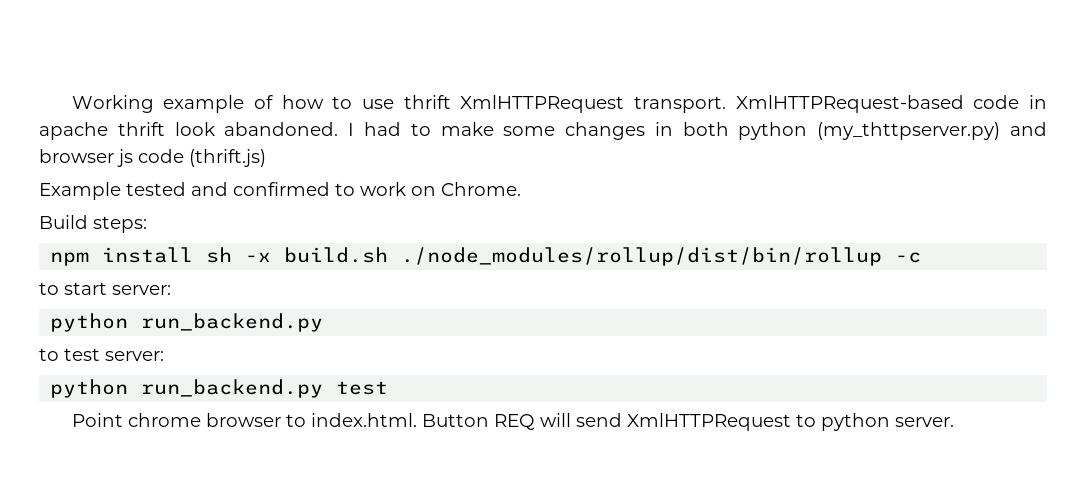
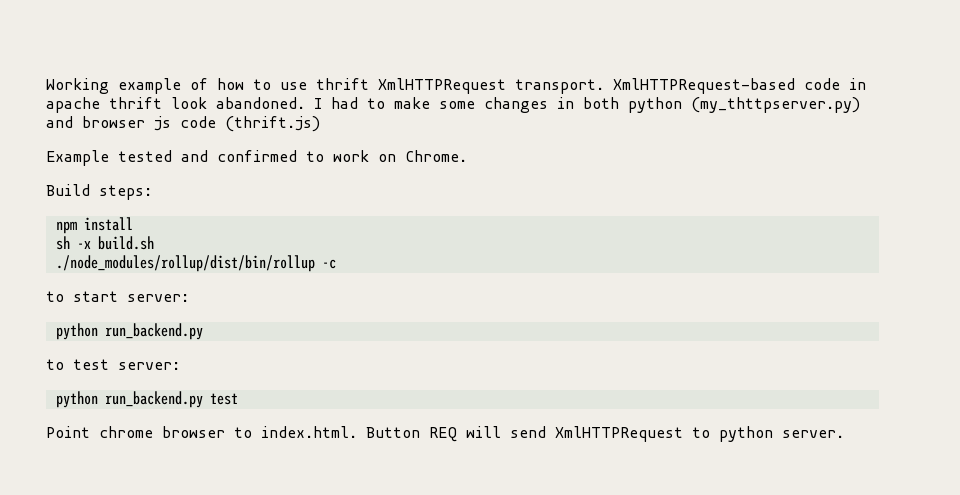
(194, 255) none -> (133, 224) //
(389, 255) none -> (154, 243) //

